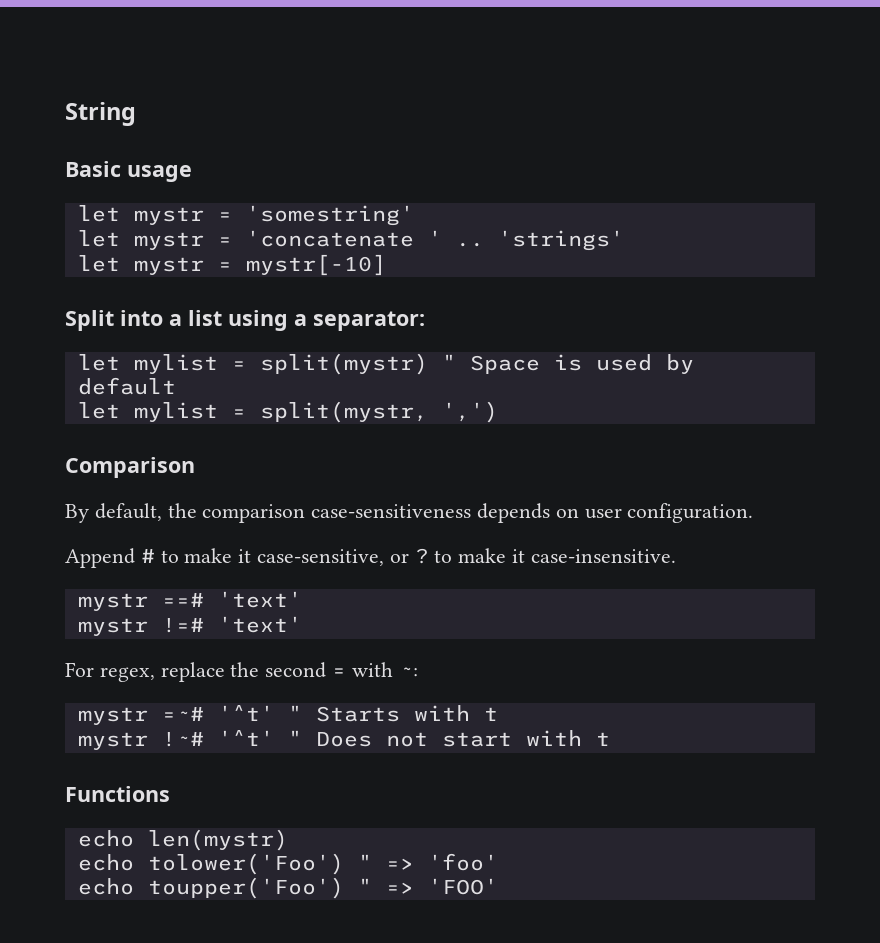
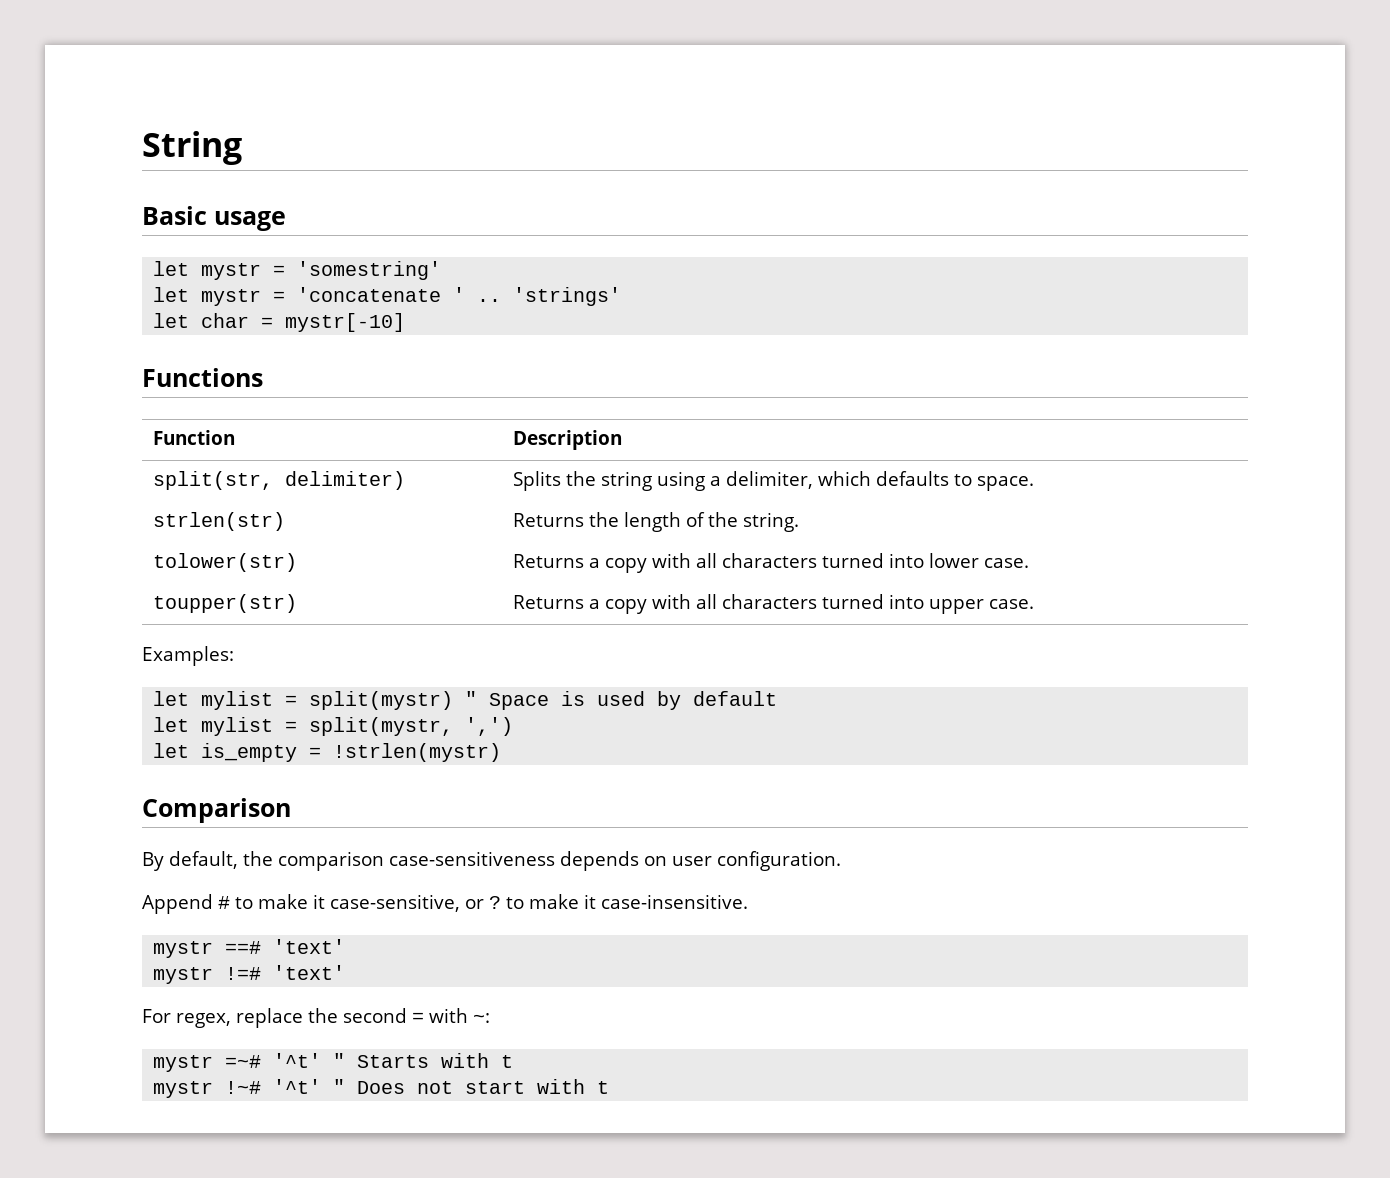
[133,257,204,275] mystr -> [201,313,250,328] char
[65,310,425,331] Split into a list using a separator: -> [142,368,263,387] [153,430,236,445] [513,430,623,450] [153,471,406,490] [513,471,1035,491] [153,512,286,531] [513,512,800,532] [153,553,298,572] [513,553,1030,573] [153,594,298,613] [513,594,1035,614] [142,646,234,666] Functions // Function | Description // split(str, delimiter) | Splits the string using a delimiter, which defaults to space. // strlen(str) | Returns the length of the string. // tolower(str) | Returns a copy with all characters turned into lower case. // toupper(str) | Returns a copy with all characters turned into upper case. // Examples:
(498, 412) none -> [153,743,502,762] // let is_empty = !strlen(mystr)
[65,786,170,802] [77,829,288,851] [77,853,498,875] [77,877,498,899] // Functions // echo len(mystr) // echo tolower('Foo') " => 'foo' // echo toupper('Foo') " => 'FOO' -> (610, 1087) none

